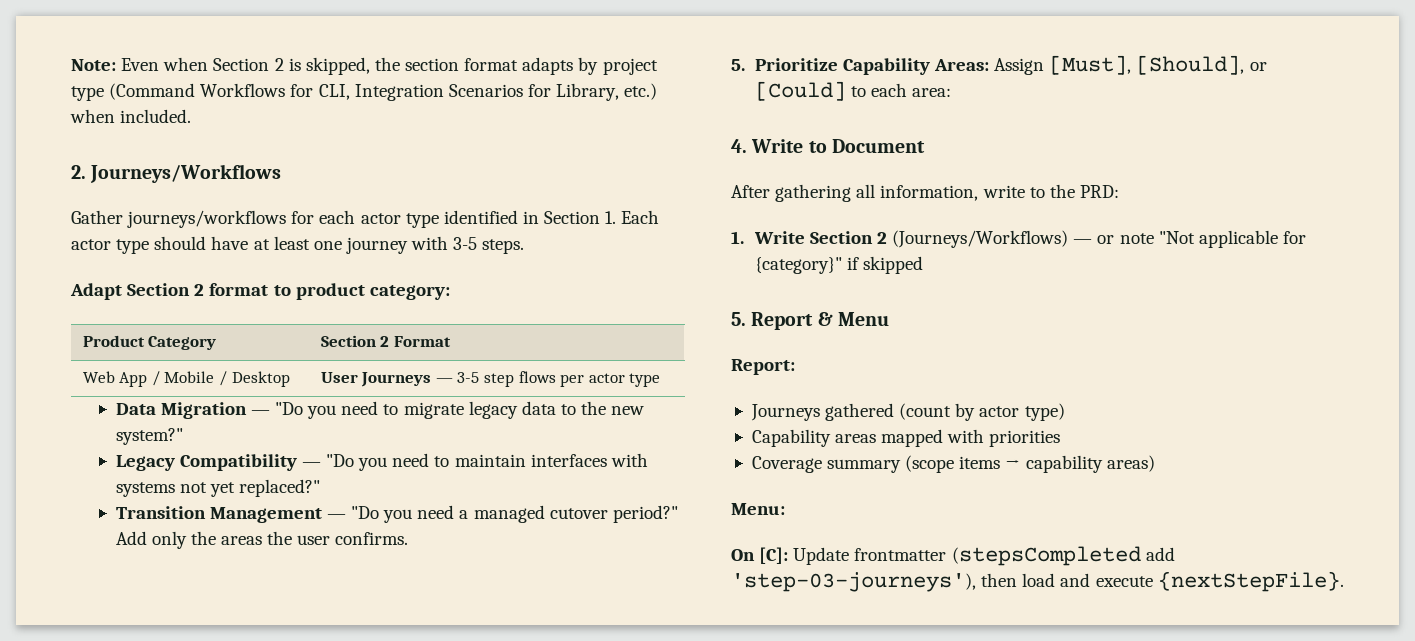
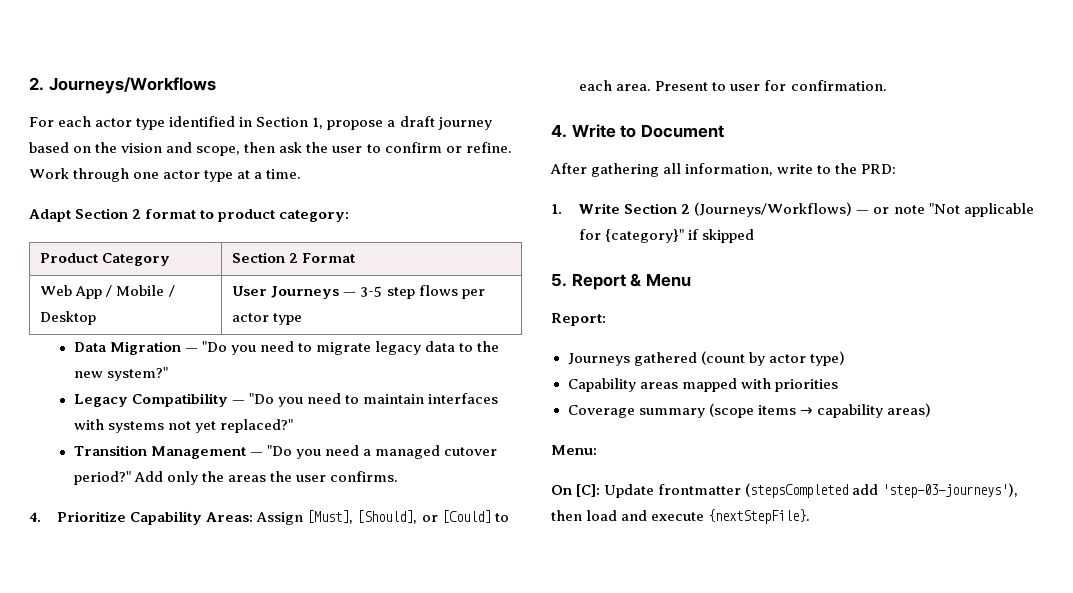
[71,57,658,75] [71,83,658,101] [70,109,192,123] Note: Even when Section 2 is skipped, the section format adapts by project type (Command Workflows for CLI, Integration Scenarios for Library, etc.) when included. // -> (29, 84) none
[71,210,315,228] Gather journeys/workflows for -> [29,117,54,127] For
[605,210,660,224] [71,236,525,254] 1. Each actor type should have at least one journey with 3-5 steps. -> [312,116,492,130] [29,142,512,156] [29,168,302,182] 1, propose a draft journey based on the vision and scope, then ask the user to confirm or refine. Work through one actor type at a time.
[731,59,745,71] 5. -> [29,512,41,522] 4.
[912,88,952,97] area: -> [616,80,887,91] area. Present to user for confirmation.

